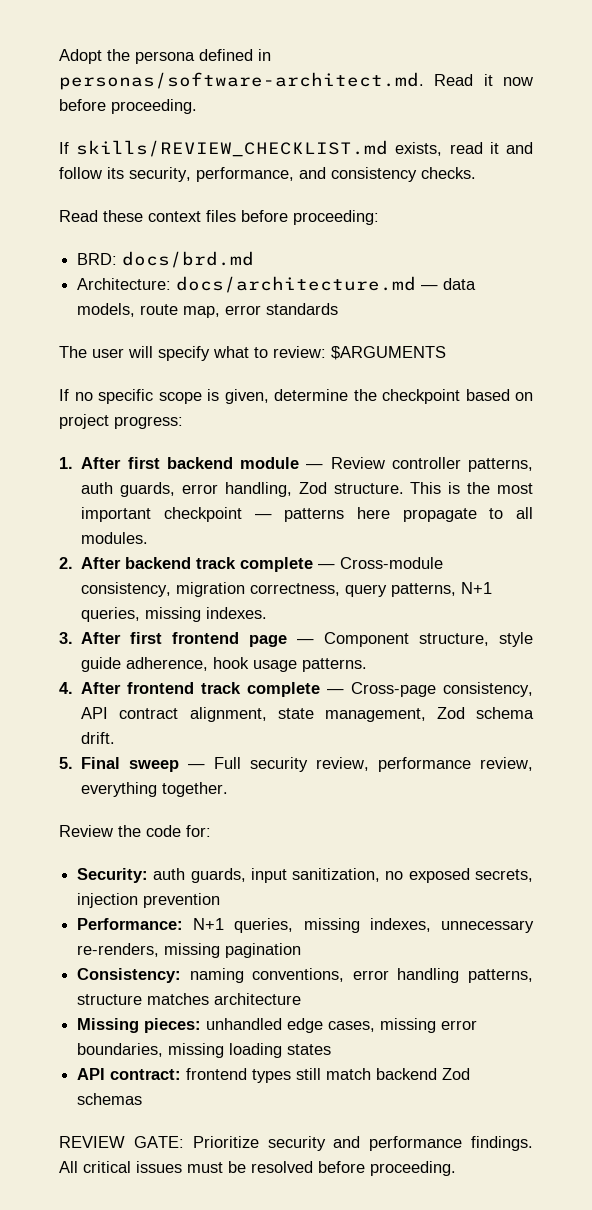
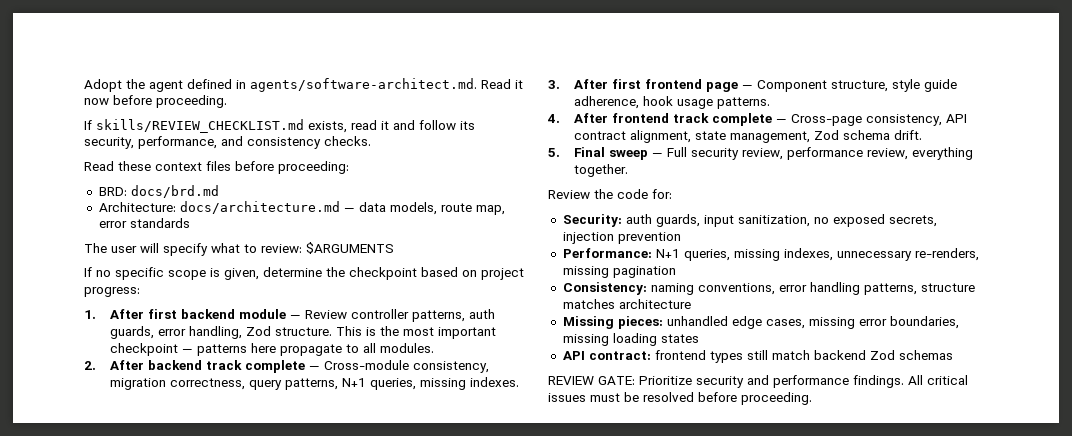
[135,51,195,64] persona -> [149,80,183,92] agent
[59,72,424,90] personas/software-architect.md. -> [250,78,477,92] agents/software-architect.md.

